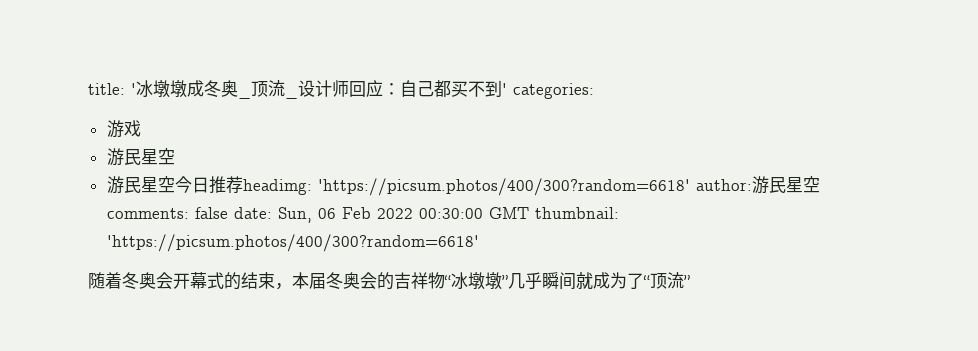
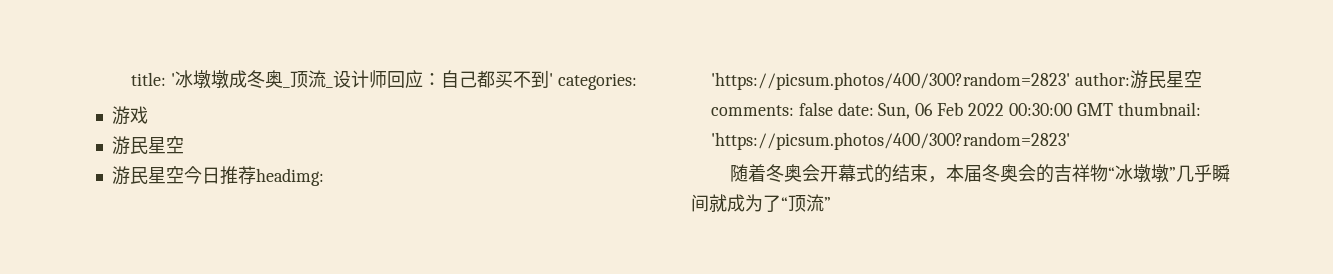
[317,178,690,196] 'https://picsum.photos/400/300?random=6618' -> [710,72,1070,90] 'https://picsum.photos/400/300?random=2823'
[106,234,479,252] 'https://picsum.photos/400/300?random=6618' -> [710,132,1070,150] 'https://picsum.photos/400/300?random=2823'

